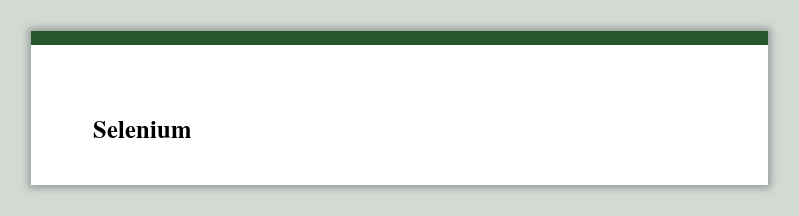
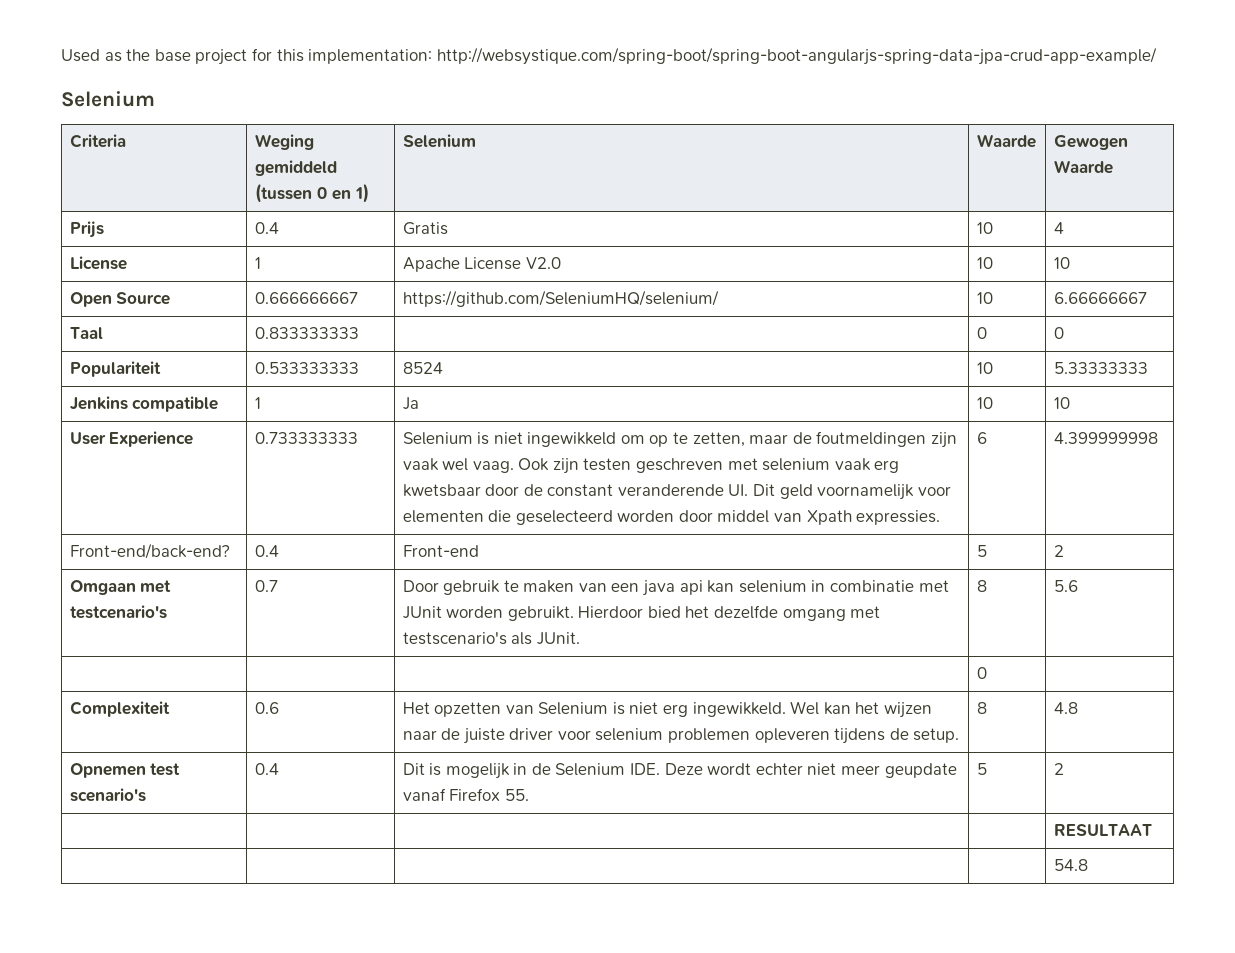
[93,121,191,138] Selenium -> [61,47,1157,65] [61,91,155,107] [69,134,126,148] [254,134,314,150] [254,160,337,176] [254,183,369,203] [402,134,476,148] [976,134,1036,148] [1053,135,1128,150] [1053,160,1113,174] [69,221,104,238] [254,222,279,234] [402,222,448,235] [976,222,993,234] [1053,222,1064,234] [69,256,127,270] [254,257,261,269] [402,257,561,272] [976,257,993,269] [1053,257,1070,269] [69,292,171,307] [254,292,358,304] [402,290,719,307] [976,292,993,304] [1053,292,1147,304] [69,327,103,339] [254,327,359,339] [976,327,987,339] [1053,327,1064,339] [69,361,161,377] [254,362,359,374] [402,362,443,374] [976,362,993,374] [1053,362,1148,374] [69,396,219,412] [254,397,261,409] [402,397,419,410] [976,397,993,409] [1053,397,1070,409] [69,431,194,447] [254,432,358,444] [402,431,957,448] [402,458,900,474] [402,484,951,500] [402,510,941,525] [976,432,987,444] [1053,432,1158,444] [69,543,230,559] [254,545,279,557] [402,545,479,557] [976,545,987,557] [1053,545,1064,557] [69,580,172,595] [69,605,167,619] [254,580,278,592] [402,580,949,596] [402,605,881,621] [402,632,580,645] [976,580,987,592] [1053,580,1078,592] [976,667,987,679] [69,701,170,717] [254,702,279,714] [402,701,932,718] [402,728,960,744] [976,702,987,714] [1053,702,1078,714] [69,763,181,778] [69,788,146,802] [254,763,279,775] [402,763,957,779] [402,788,529,801] [976,763,987,775] [1053,763,1064,775] [1053,824,1152,836] [1053,859,1088,871] Used as the base project for this implementation: http://websystique.com/spring-boot/spring-boot-angularjs-spring-data-jpa-crud-app-example/ // Selenium // Criteria | Weging gemiddeld (tussen 0 en 1) | Selenium | Waarde | Gewogen Waarde // Prijs | 0.4 | Gratis | 10 | 4 // License | 1 | Apache License V2.0 | 10 | 10 // Open Source | 0.666666667 | https://github.com/SeleniumHQ/selenium/ | 10 | 6.66666667 // Taal | 0.833333333 | | 0 | 0 // Populariteit | 0.533333333 | 8524 | 10 | 5.33333333 // Jenkins compatible | 1 | Ja | 10 | 10 // User Experience | 0.733333333 | Selenium is niet ingewikkeld om op te zetten, maar de foutmeldingen zijn vaak wel vaag. Ook zijn testen geschreven met selenium vaak erg kwetsbaar door de constant veranderende UI. Dit geld voornamelijk voor elementen die geselecteerd worden door middel van Xpath expressies. | 6 | 4.399999998 // Front-end/back-end? | 0.4 | Front-end | 5 | 2 // Omgaan met testcenario's | 0.7 | Door gebruik te maken van een java api kan selenium in combinatie met JUnit worden gebruikt. Hierdoor bied het dezelfde omgang met testscenario's als JUnit. | 8 | 5.6 // | | | 0 | // Complexiteit | 0.6 | Het opzetten van Selenium is niet erg ingewikkeld. Wel kan het wijzen naar de juiste driver voor selenium problemen opleveren tijdens de setup. | 8 | 4.8 // Opnemen test scenario's | 0.4 | Dit is mogelijk in de Selenium IDE. Deze wordt echter niet meer geupdate vanaf Firefox 55. | 5 | 2 // | | | | RESULTAAT // | | | | 54.8

